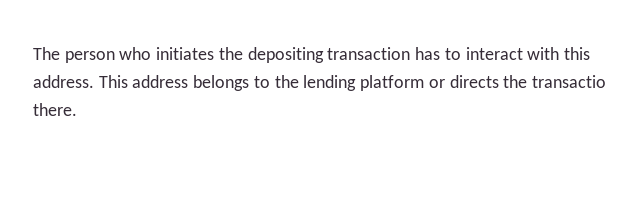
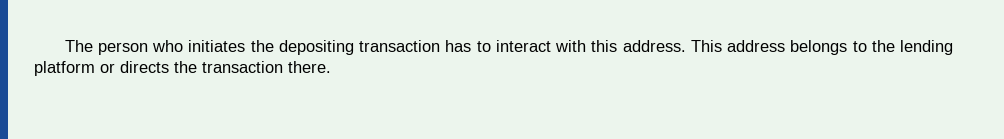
[531,75,606,88] transactio -> [202,61,283,73] transaction

